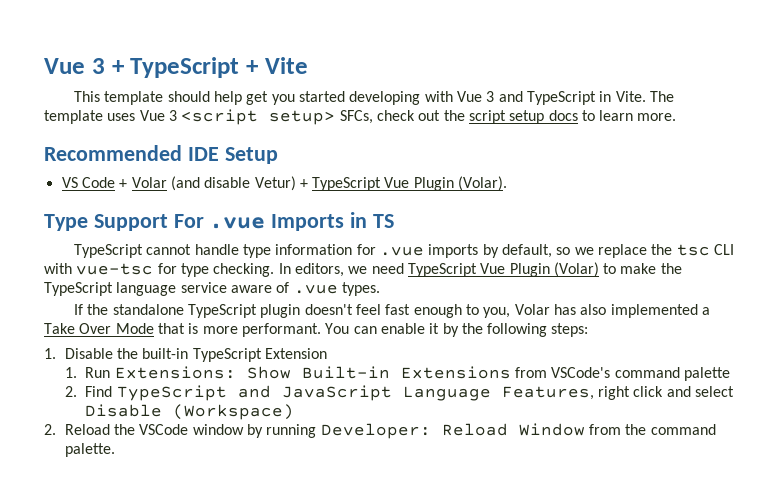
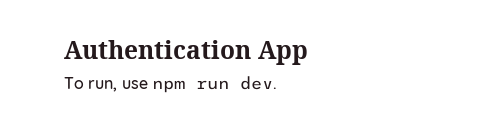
[44,57,308,78] [74,91,674,105] [44,109,677,125] [44,145,278,164] [61,176,508,191] [44,212,394,231] [74,244,734,258] [44,262,682,277] [44,282,380,296] [74,304,710,318] [44,323,589,337] [44,348,327,362] [64,366,730,381] [64,385,734,401] [85,404,295,420] [44,423,716,439] [64,443,115,457] Vue 3 + TypeScript + Vite // This template should help get you started developing with Vue 3 and TypeScript in Vite. The template uses Vue 3 <script setup> SFCs, check out the script setup docs to learn more. // Recommended IDE Setup // VS Code + Volar (and disable Vetur) + TypeScript Vue Plugin (Volar). // Type Support For .vue Imports in TS // TypeScript cannot handle type information for .vue imports by default, so we replace the tsc CLI with vue-tsc for type checking. In editors, we need TypeScript Vue Plugin (Volar) to make the TypeScript language service aware of .vue types. // If the standalone TypeScript plugin doesn't feel fast enough to you, Volar has also implemented a Take Over Mode that is more performant. You can enable it by the following steps: // 1. Disable the built-in TypeScript Extension // 1. Run Extensions: Show Built-in Extensions from VSCode's command palette // 2. Find TypeScript and JavaScript Language Features, right click and select Disable (Workspace) // 2. Reload the VSCode window by running Developer: Reload Window from the command palette. -> [64,40,308,65] [64,76,277,93] Authentication App // To run, use npm run dev.

